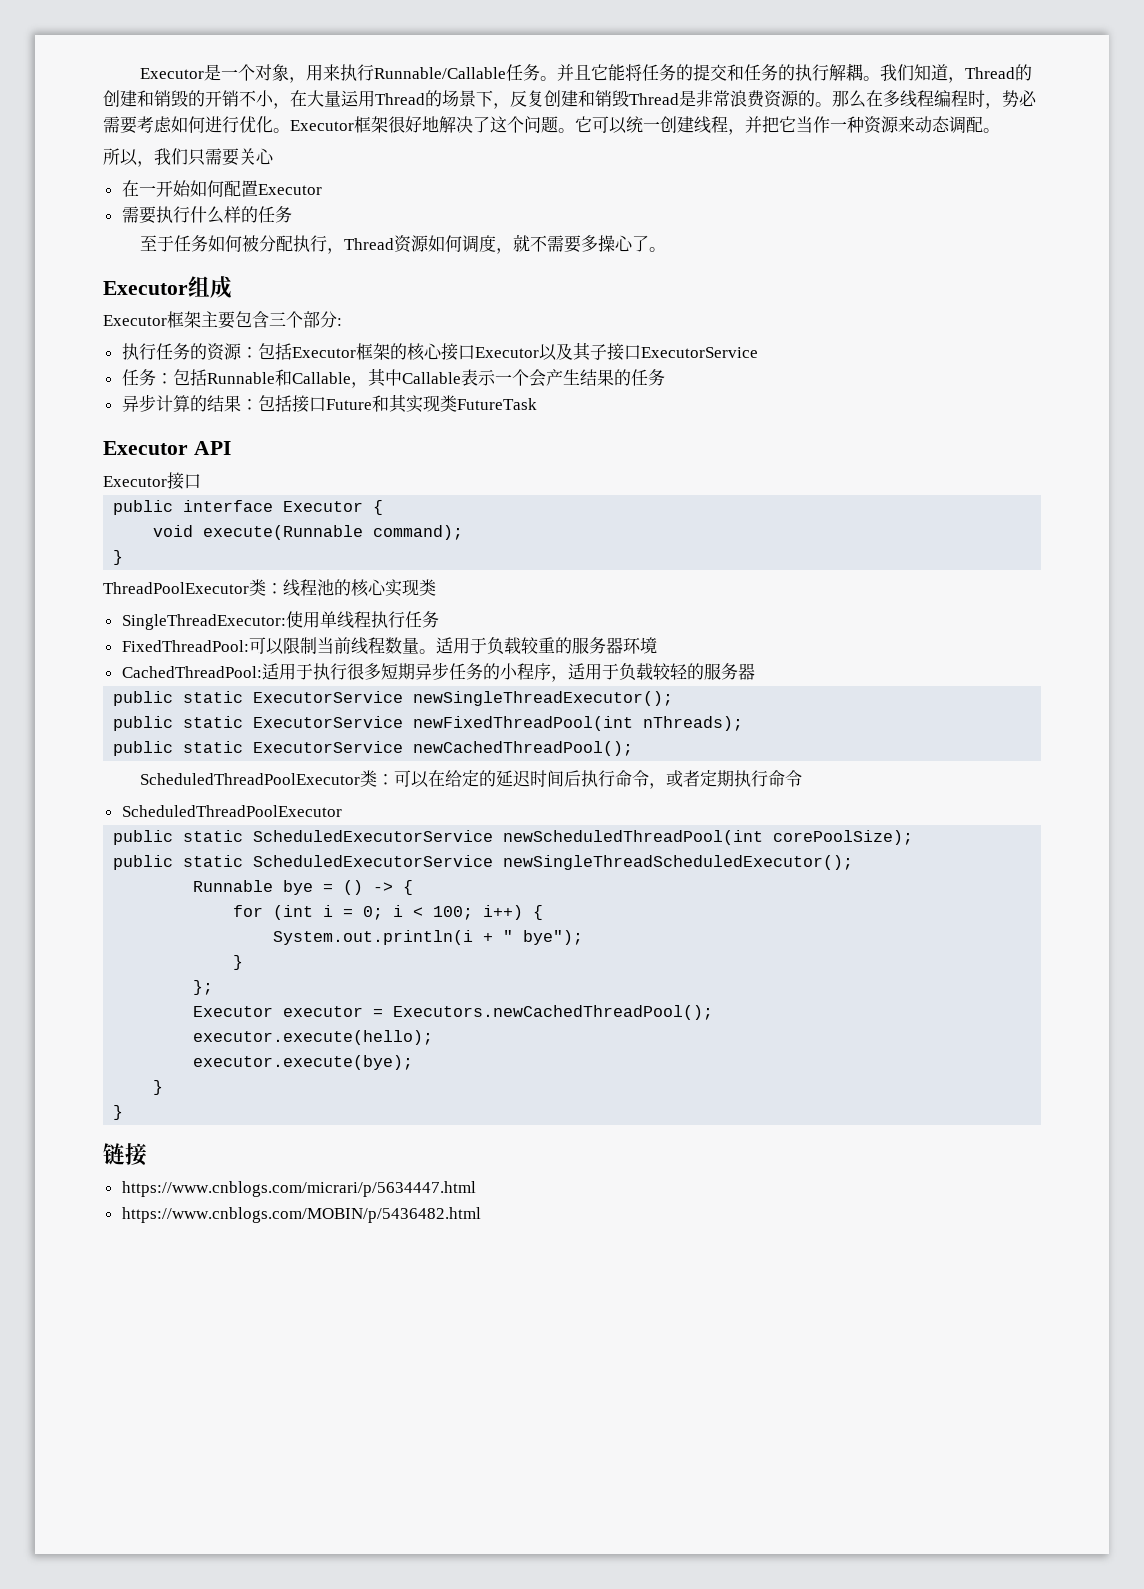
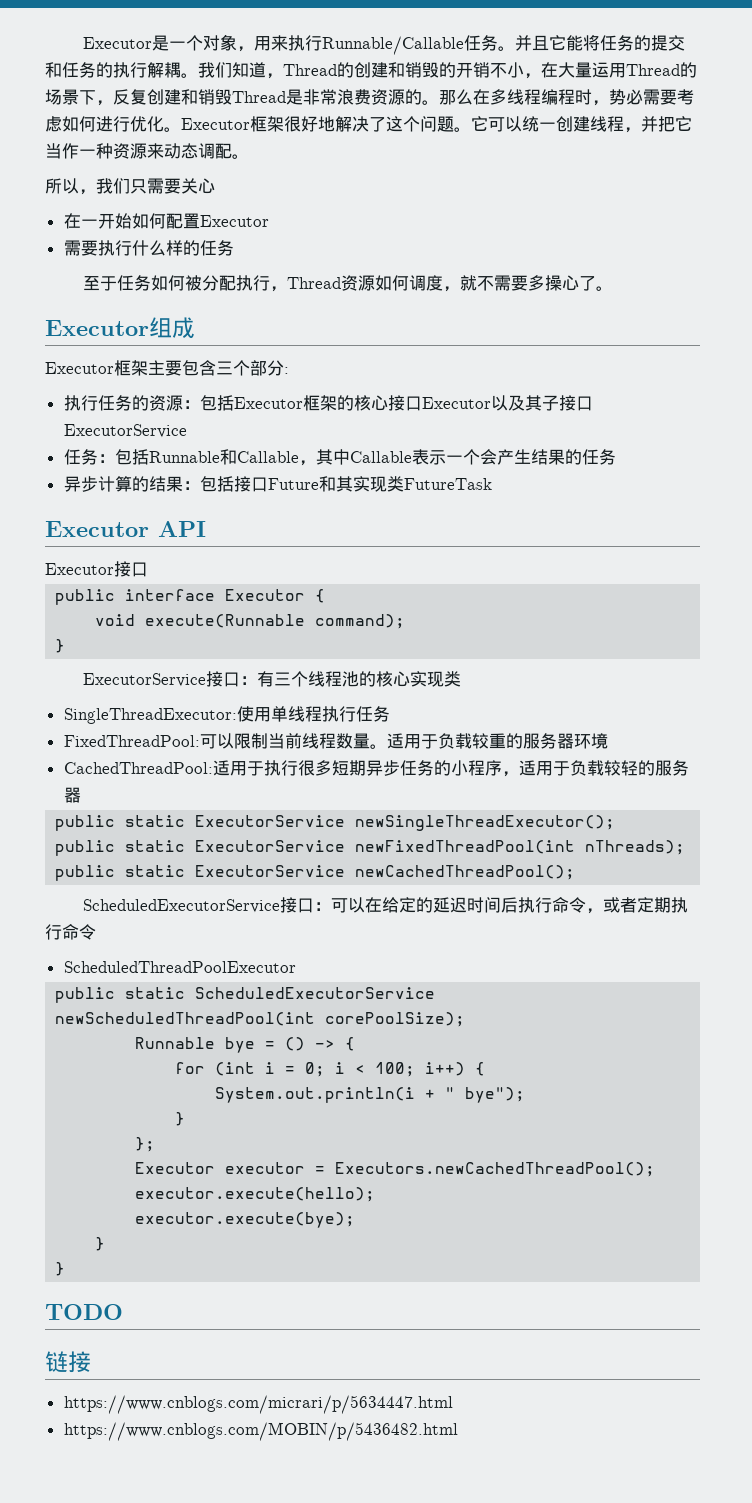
[103,579,283,596] ThreadPoolExecutor类： -> [83,671,309,687] ExecutorService接口：有三个
[139,770,377,787] ScheduledThreadPoolExecutor类 -> [83,897,315,913] ScheduledExecutorService接口
[113,855,854,870] // public static ScheduledExecutorService newSingleThreadScheduledExecutor(); -> (466, 1019) none
(124, 1112) none -> [45,1304,123,1320] // TODO

